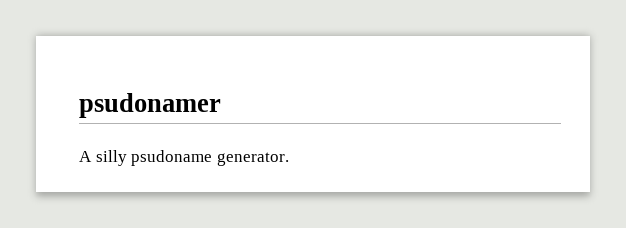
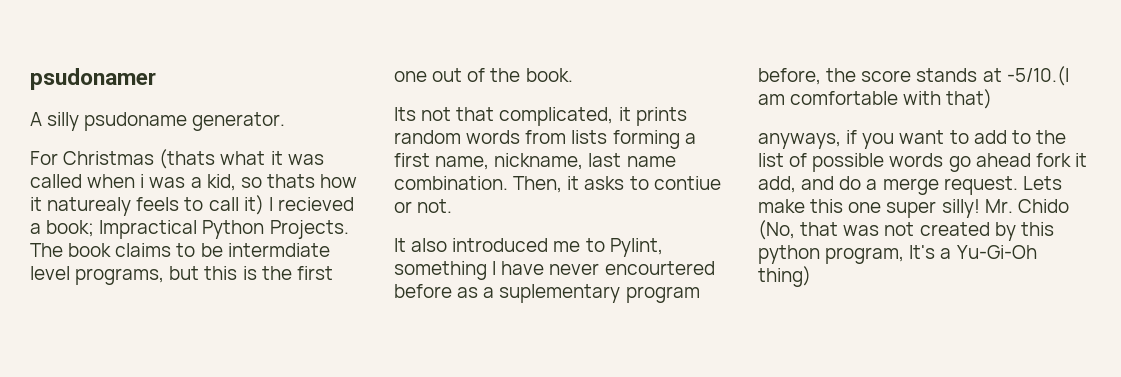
(289, 159) none -> [30,149,324,169] [30,174,358,191] [30,195,354,216] [30,220,349,239] [30,243,330,257] [30,266,333,285] [394,68,573,82] [394,107,687,126] [394,130,696,149] [394,153,676,170] [394,176,721,193] [394,199,453,213] [394,238,663,257] [394,261,715,280] [394,284,700,303] [758,66,1069,86] [758,89,993,109] [758,130,1066,149] [758,153,1087,172] [758,176,1062,195] [758,199,1069,218] [758,220,1054,241] [758,245,1037,264] [758,266,811,287] // For Christmas (thats what it was called when i was a kid, so thats how it naturealy feels to call it) I recieved a book; Impractical Python Projects. The book claims to be intermdiate level programs, but this is the first one out of the book. // Its not that complicated, it prints random words from lists forming a first name, nickname, last name combination. Then, it asks to contiue or not. // It also introduced me to Pylint, something I have never encourtered before as a suplementary program before, the score stands at -5/10.(I am comfortable with that) // anyways, if you want to add to the list of possible words go ahead fork it add, and do a merge request. Lets make this one super silly! Mr. Chido (No, that was not created by this python program, It's a Yu-Gi-Oh thing)

